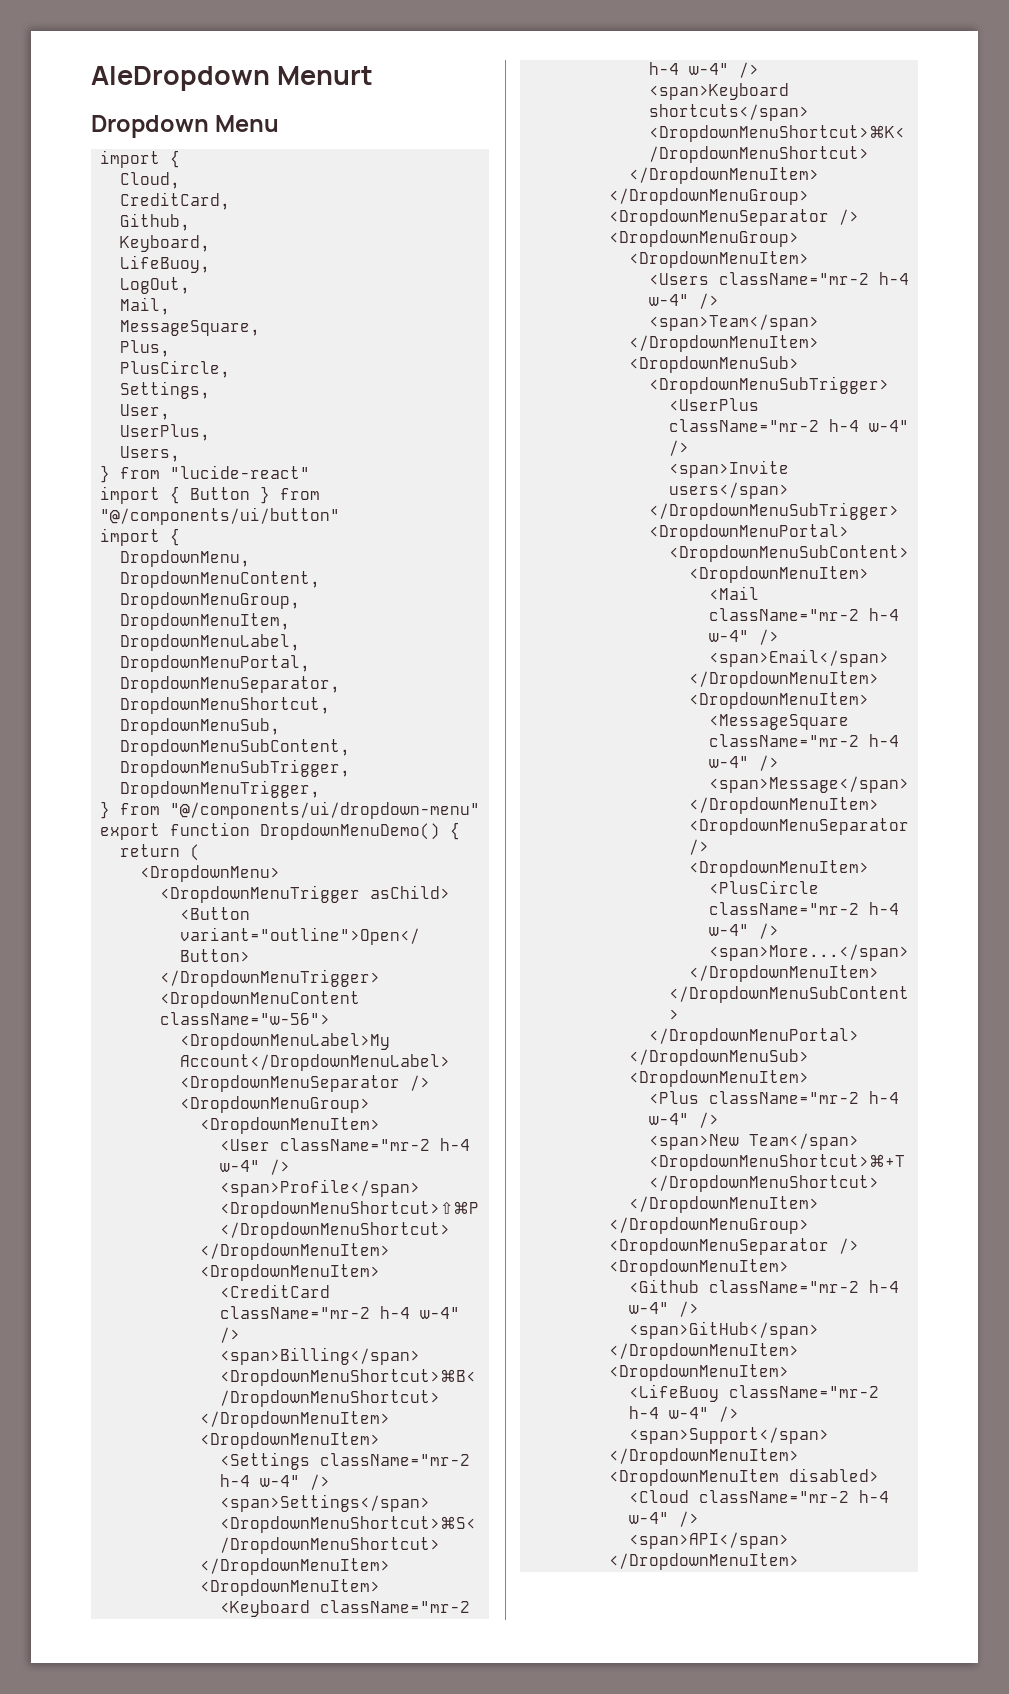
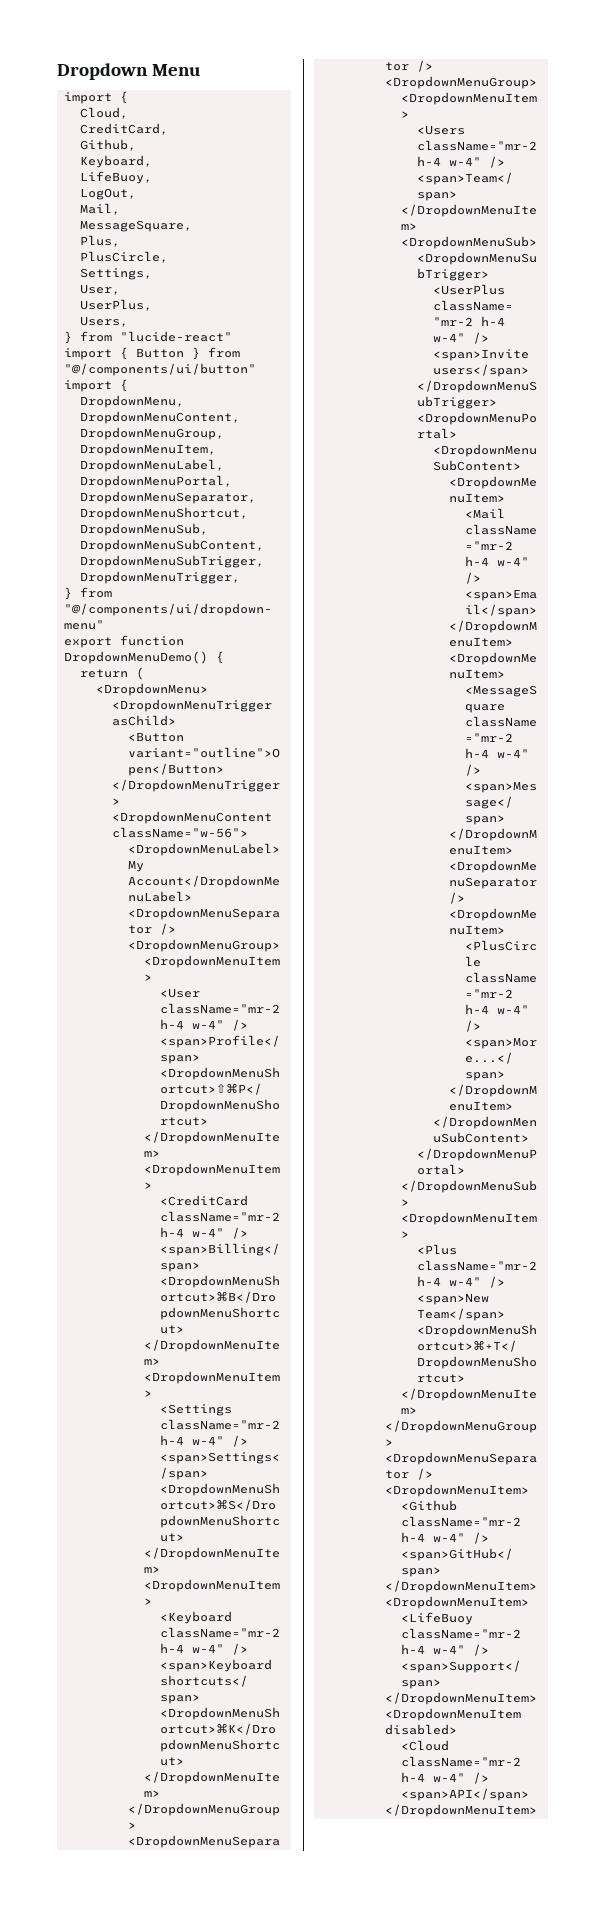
[91,66,374,91] AleDropdown Menurt // -> (57, 71) none

